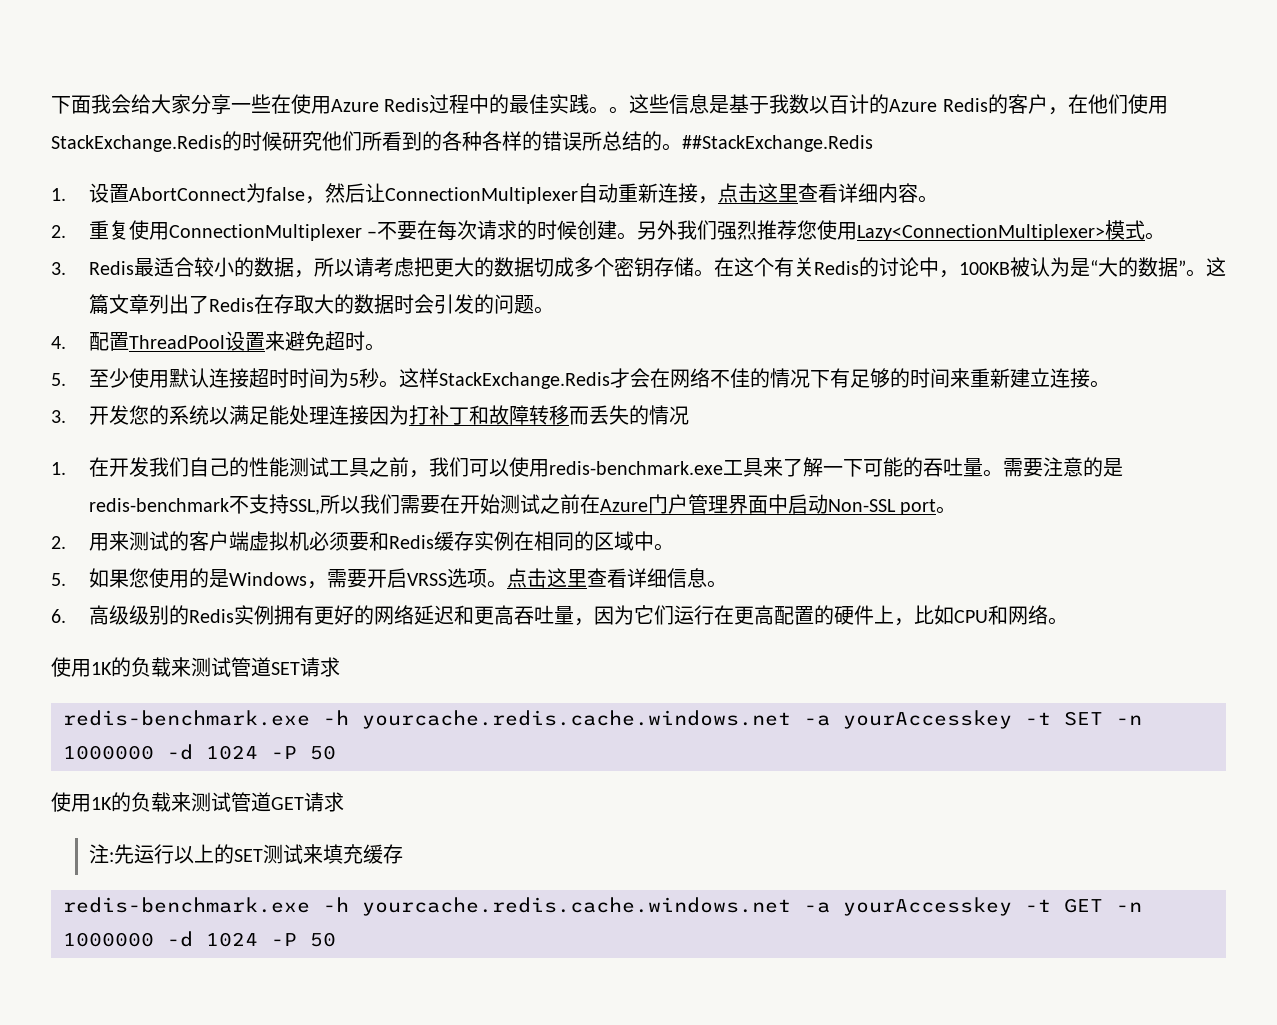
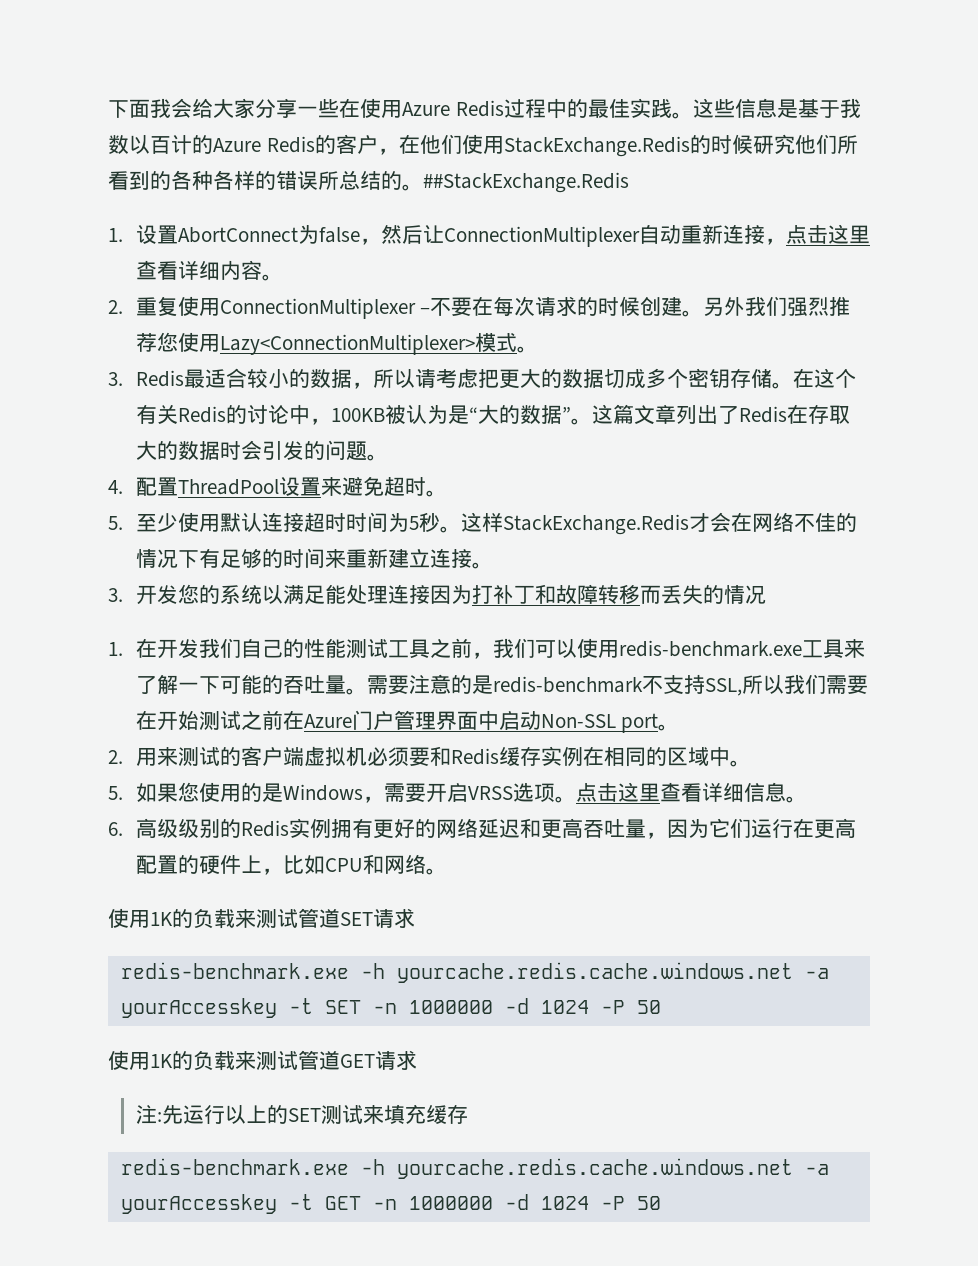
[609,106,630,114] 。 -> (693, 115) none

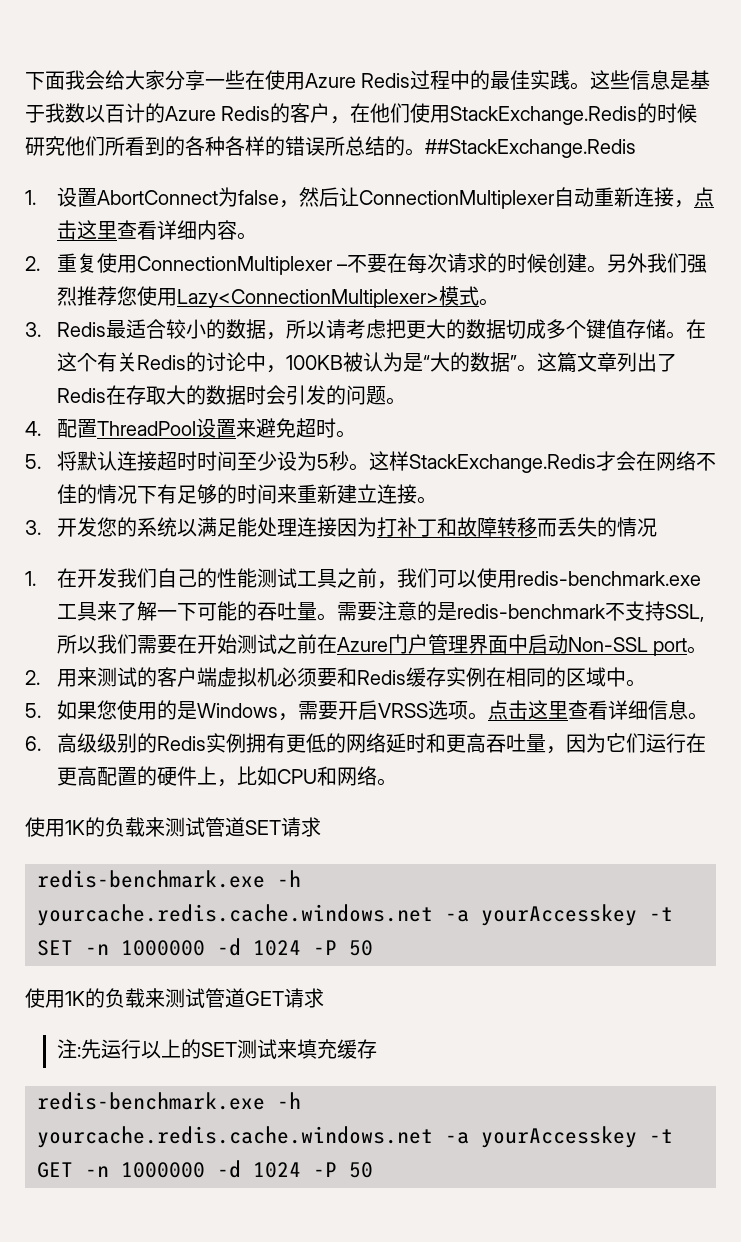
[687,368,730,388] 密钥 -> [585,319,626,339] 键值
[135,512,220,532] 至少使用 -> [56,451,77,471] 将
(388, 522) none -> [236,451,297,471] 至少设
[393,819,415,838] 好 -> [305,733,326,753] 低
[498,819,520,838] 迟 -> [405,733,426,753] 时

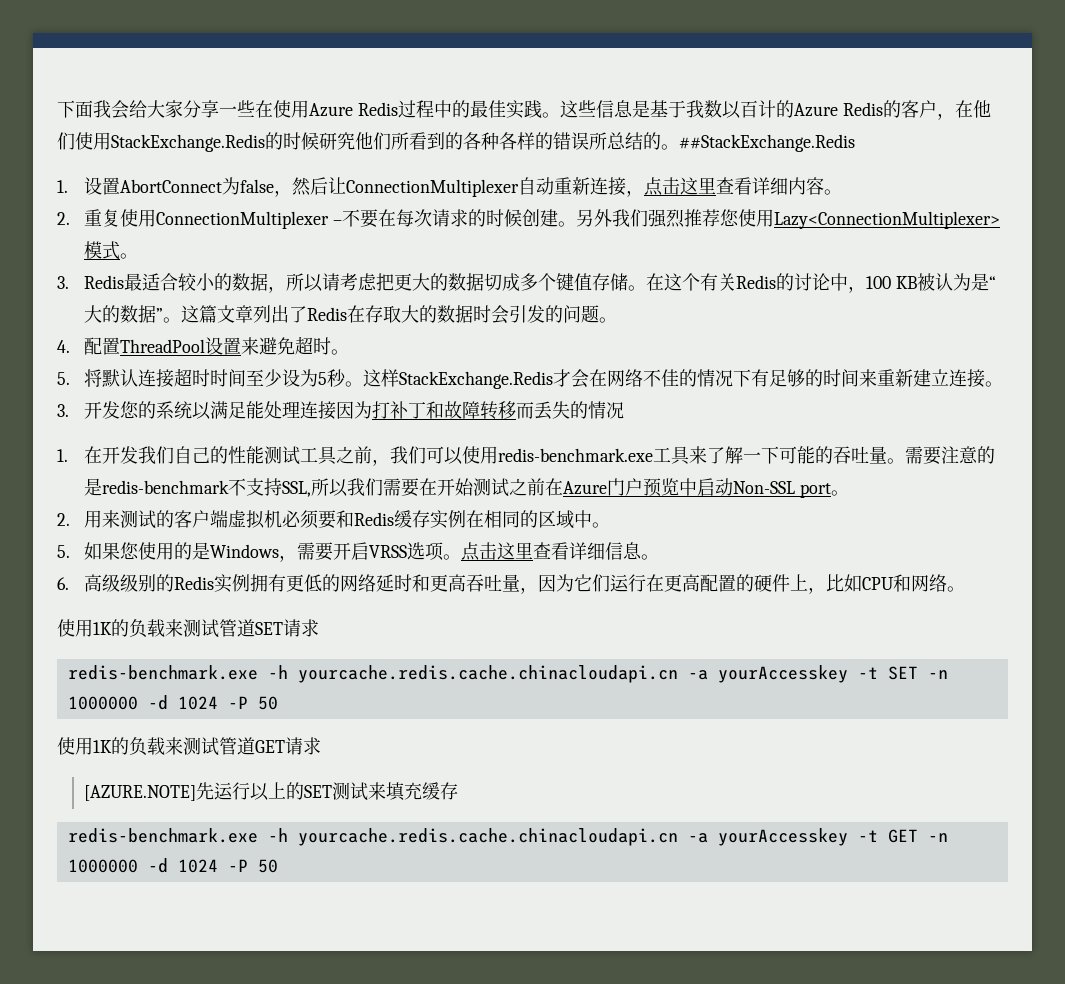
[285,355,343,370] 100KB -> [866,276,918,289] 100 KB
[427,634,508,654] 管理界面 -> [643,478,680,497] 预览
[37,904,433,926] yourcache.redis.cache.windows.net -> [297,665,678,683] yourcache.redis.cache.chinacloudapi.cn
[56,1039,81,1059] 注: -> [84,785,197,801] [AZURE.NOTE]
[37,1126,433,1148] yourcache.redis.cache.windows.net -> [297,828,678,846] yourcache.redis.cache.chinacloudapi.cn

